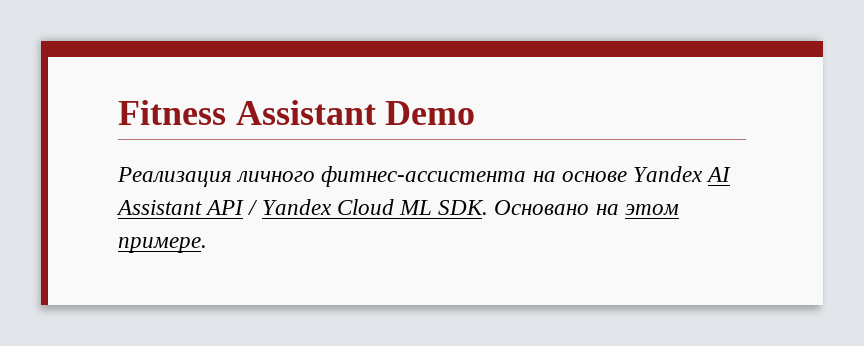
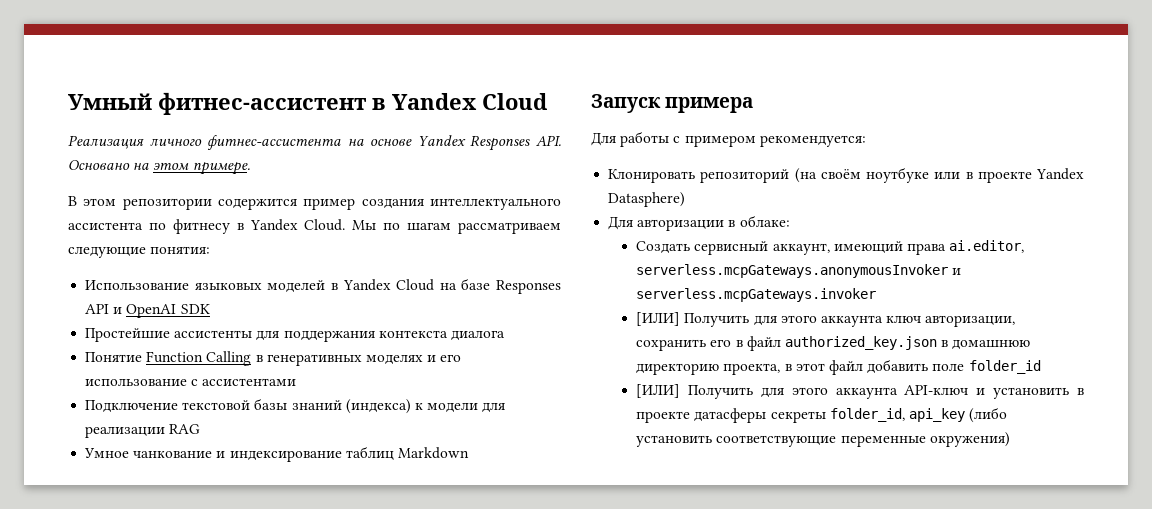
[118,100,476,125] Fitness Assistant Demo -> [68,92,547,115] Умный фитнес-ассистент в Yandex Cloud
[706,167,732,182] [116,199,679,215] [118,237,207,253] AI Assistant API / Yandex Cloud ML SDK. Основано на этом примере. -> [470,135,561,151] [68,160,250,175] [68,196,561,210] [68,219,562,234] [68,246,211,258] [85,278,561,294] [85,304,210,318] [85,328,505,342] [85,351,462,366] [85,378,297,386] [85,398,506,414] [85,424,201,438] [84,446,469,462] [591,94,754,113] [591,131,866,147] [608,167,1084,183] [608,192,686,207] [608,215,790,231] [636,240,1025,255] [636,264,962,278] [636,288,877,302] [636,312,1016,327] [636,336,1031,351] [636,359,1041,375] [636,384,1084,399] [636,407,1008,423] [636,432,1010,447] Responses API. Основано на этом примере. // В этом репозитории содержится пример создания интеллектуального ассистента по фитнесу в Yandex Cloud. Мы по шагам рассматриваем следующие понятия: // Использование языковых моделей в Yandex Cloud на базе Responses API и OpenAI SDK // Простейшие ассистенты для поддержания контекста диалога // Понятие Function Calling в генеративных моделях и его использование с ассистентами // Подключение текстовой базы знаний (индекса) к модели для реализации RAG // Умное чанкование и индексирование таблиц Markdown // Запуск примера // Для работы с примером рекомендуется: // Клонировать репозиторий (на своём ноутбуке или в проекте Yandex Datasphere) // Для авторизации в облаке: // Создать сервисный аккаунт, имеющий права ai.editor, serverless.mcpGateways.anonymousInvoker и serverless.mcpGateways.invoker // [ИЛИ] Получить для этого аккаунта ключ авторизации, сохранить его в файл authorized_key.json в домашнюю директорию проекта, в этот файл добавить поле folder_id // [ИЛИ] Получить для этого аккаунта API-ключ и установить в проекте датасферы секреты folder_id, api_key (либо установить соответствующие переменные окружения)

